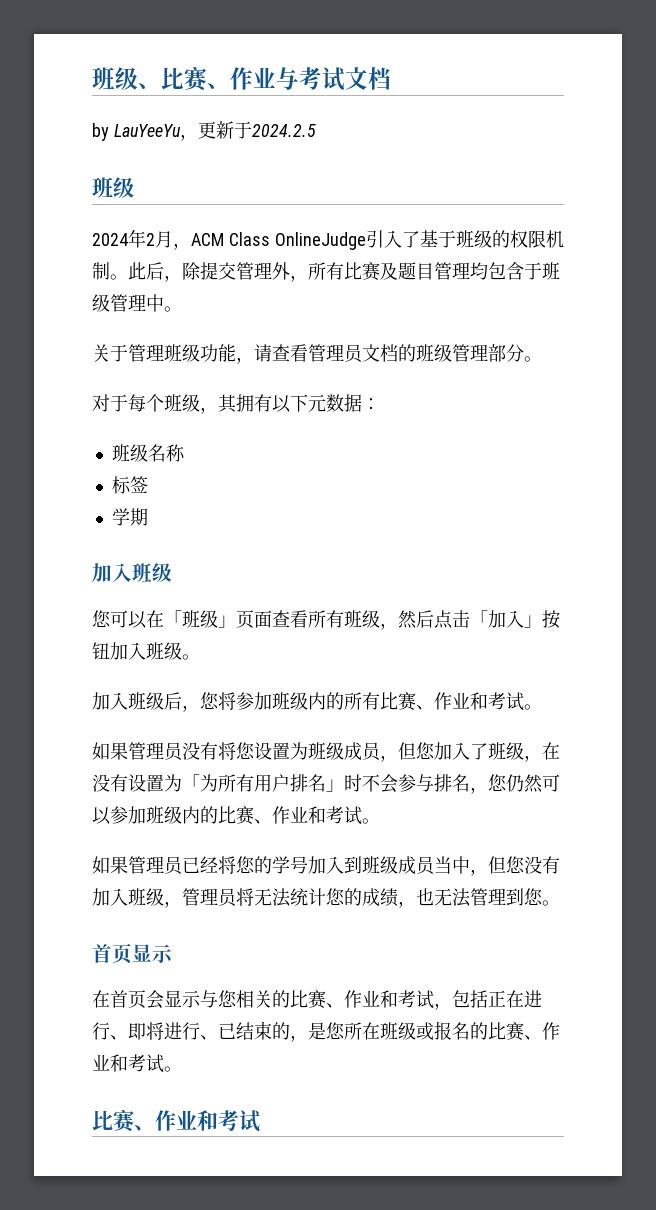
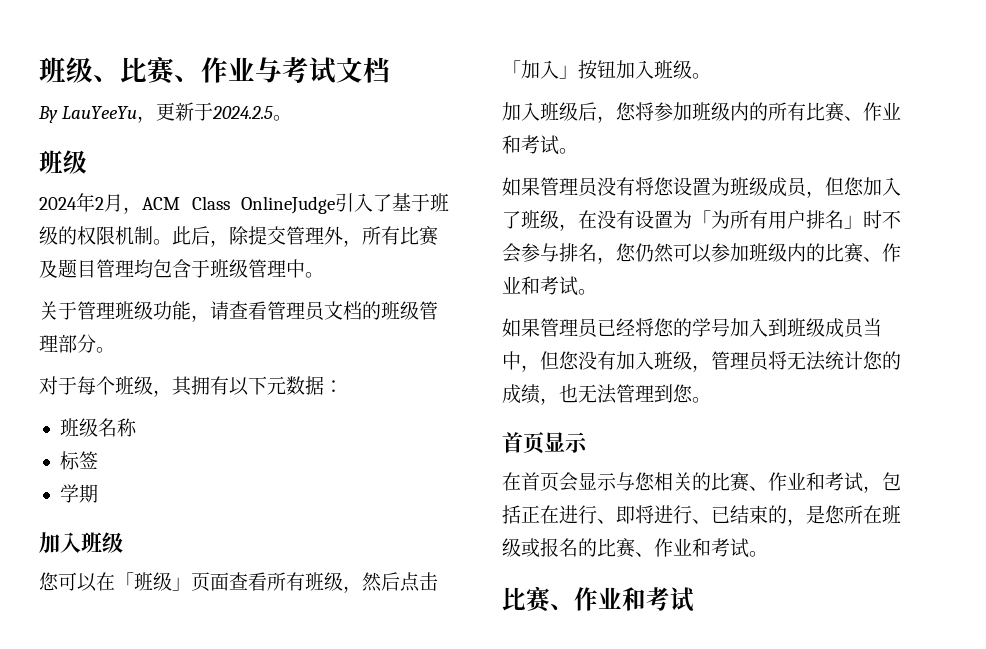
[92,123,109,141] by -> [38,106,58,123] By
(316, 130) none -> [273,115,293,121] 。

